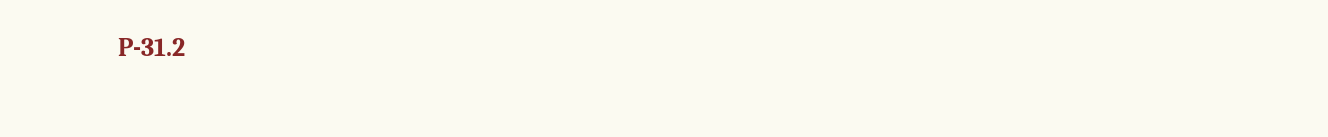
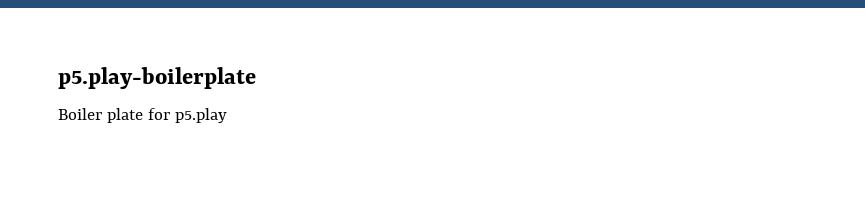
[118,38,185,56] P-31.2 -> [58,67,256,89] [58,108,227,123] p5.play-boilerplate // Boiler plate for p5.play

